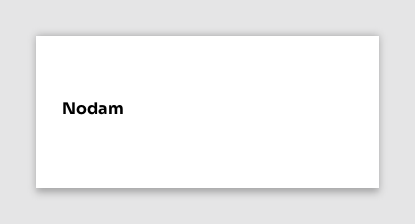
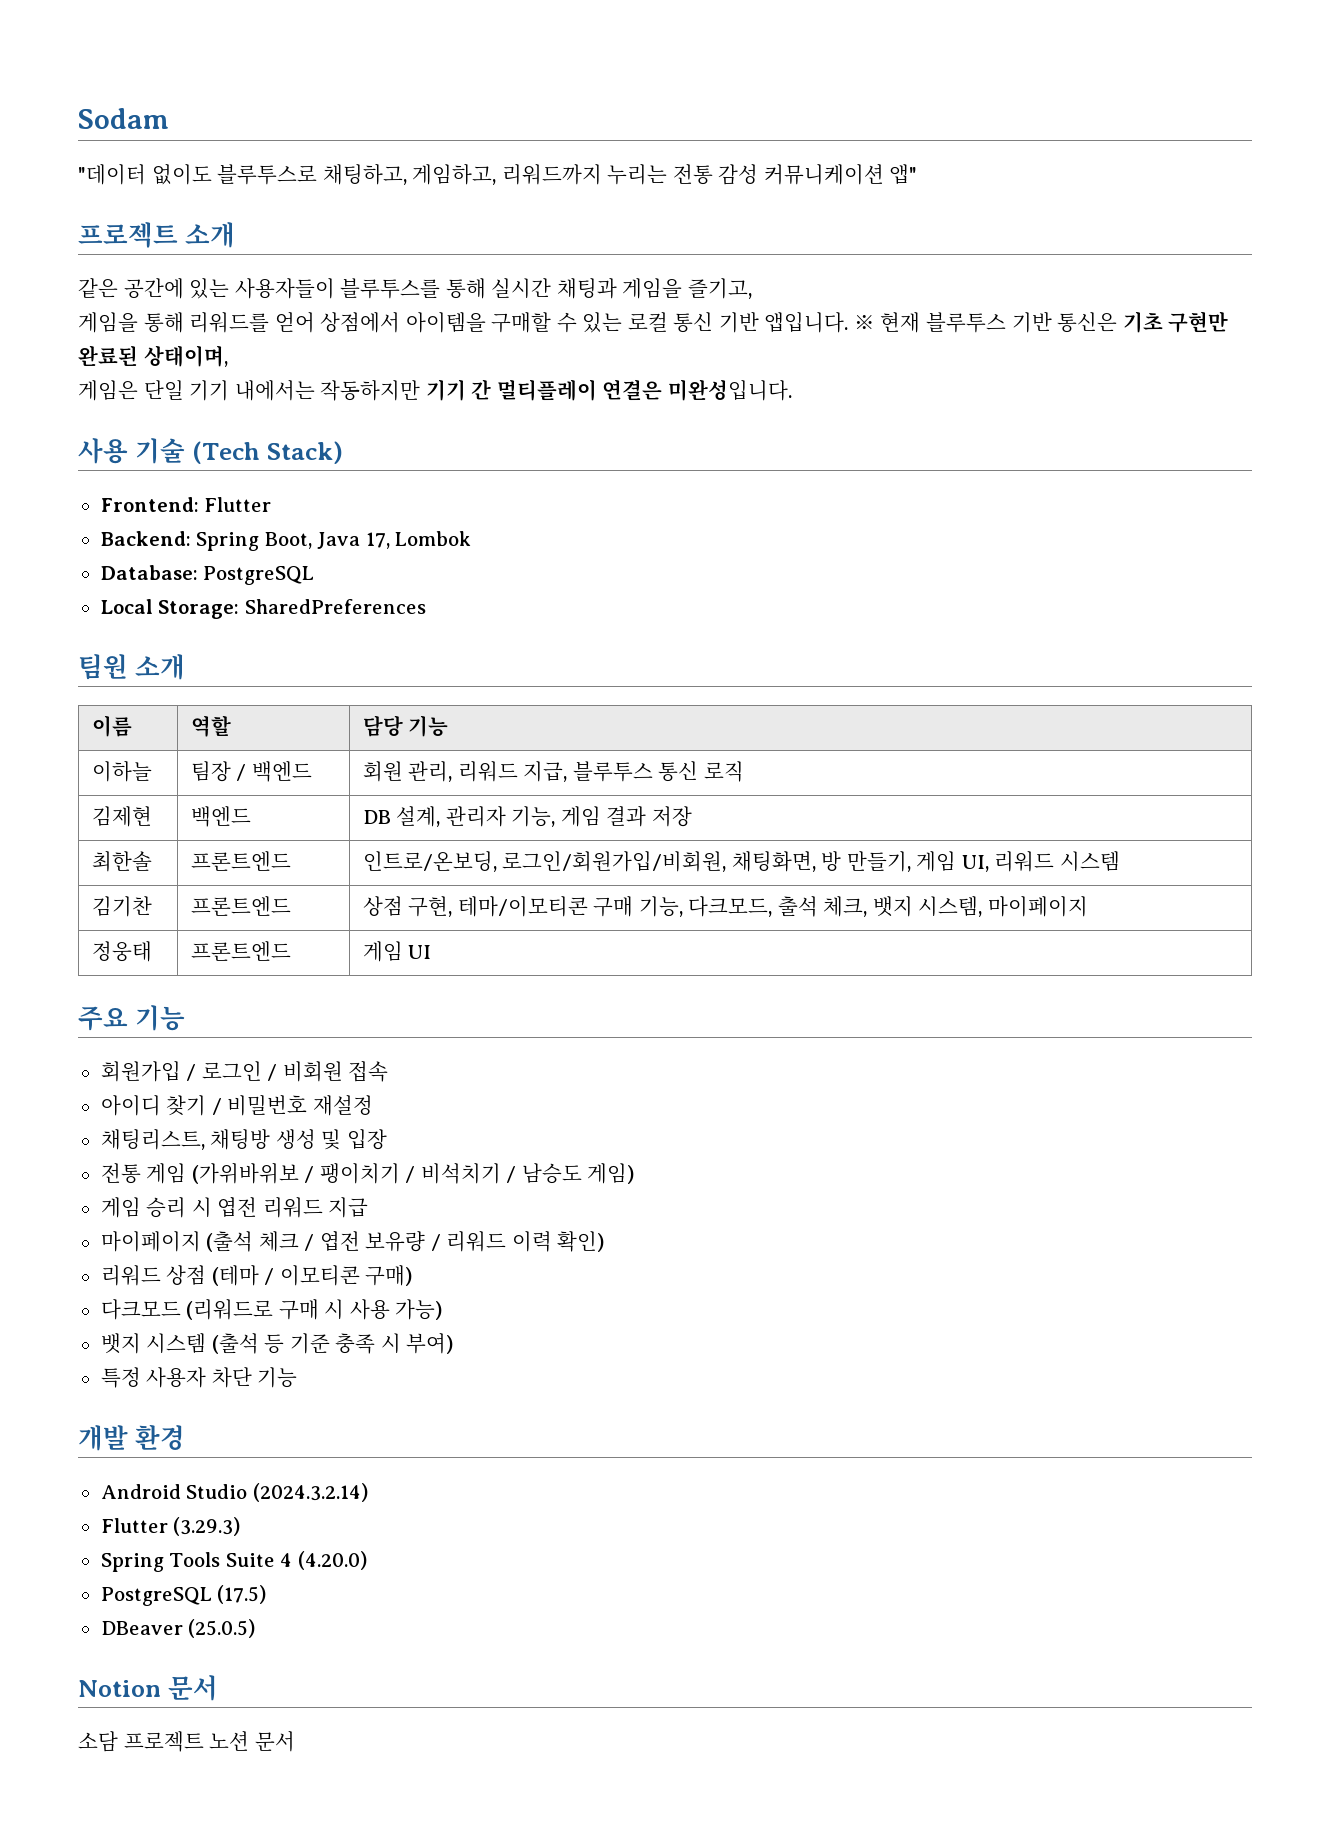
[62,102,124,115] Nodam -> [78,108,169,129] [78,164,918,185] [78,222,235,248] [78,278,752,299] [78,311,1229,333] [78,345,228,367] [78,379,792,401] [78,438,343,464] [100,497,272,512] [100,531,472,551] [100,565,315,585] [100,599,426,619] [78,654,185,680] [91,715,132,737] [190,715,231,737] [362,715,449,737] [91,761,152,782] [190,761,312,782] [362,761,744,782] [91,806,152,827] [190,806,251,827] [362,806,692,827] [91,851,152,872] [190,851,291,871] [362,851,1120,872] [91,896,152,917] [190,896,291,916] [362,896,1088,917] [91,941,152,962] [190,941,291,961] [362,941,432,962] [78,1005,185,1031] [100,1061,389,1082] [100,1095,373,1116] [100,1129,387,1150] [100,1163,635,1184] [100,1197,369,1218] [100,1231,605,1252] [100,1265,413,1286] [100,1299,443,1320] [100,1333,454,1354] [100,1367,298,1388] [78,1424,185,1451] [100,1483,368,1502] [100,1517,241,1536] [100,1551,367,1572] [100,1585,267,1606] [100,1619,256,1638] [78,1675,218,1701] [78,1731,295,1752] Sodam // "데이터 없이도 블루투스로 채팅하고, 게임하고, 리워드까지 누리는 전통 감성 커뮤니케이션 앱" // 프로젝트 소개 // 같은 공간에 있는 사용자들이 블루투스를 통해 실시간 채팅과 게임을 즐기고, // 게임을 통해 리워드를 얻어 상점에서 아이템을 구매할 수 있는 로컬 통신 기반 앱입니다. ※ 현재 블루투스 기반 통신은 기초 구현만 완료된 상태이며, // 게임은 단일 기기 내에서는 작동하지만 기기 간 멀티플레이 연결은 미완성입니다. // 사용 기술 (Tech Stack) // Frontend: Flutter // Backend: Spring Boot, Java 17, Lombok // Database: PostgreSQL // Local Storage: SharedPreferences // 팀원 소개 // 이름 | 역할 | 담당 기능 // 이하늘 | 팀장 / 백엔드 | 회원 관리, 리워드 지급, 블루투스 통신 로직 // 김제현 | 백엔드 | DB 설계, 관리자 기능, 게임 결과 저장 // 최한솔 | 프론트엔드 | 인트로/온보딩, 로그인/회원가입/비회원, 채팅화면, 방 만들기, 게임 UI, 리워드 시스템 // 김기찬 | 프론트엔드 | 상점 구현, 테마/이모티콘 구매 기능, 다크모드, 출석 체크, 뱃지 시스템, 마이페이지 // 정웅태 | 프론트엔드 | 게임 UI // 주요 기능 // 회원가입 / 로그인 / 비회원 접속 // 아이디 찾기 / 비밀번호 재설정 // 채팅리스트, 채팅방 생성 및 입장 // 전통 게임 (가위바위보 / 팽이치기 / 비석치기 / 남승도 게임) // 게임 승리 시 엽전 리워드 지급 // 마이페이지 (출석 체크 / 엽전 보유량 / 리워드 이력 확인) // 리워드 상점 (테마 / 이모티콘 구매) // 다크모드 (리워드로 구매 시 사용 가능) // 뱃지 시스템 (출석 등 기준 충족 시 부여) // 특정 사용자 차단 기능 // 개발 환경 // Android Studio (2024.3.2.14) // Flutter (3.29.3) // Spring Tools Suite 4 (4.20.0) // PostgreSQL (17.5) // DBeaver (25.0.5) // Notion 문서 // 소담 프로젝트 노션 문서

